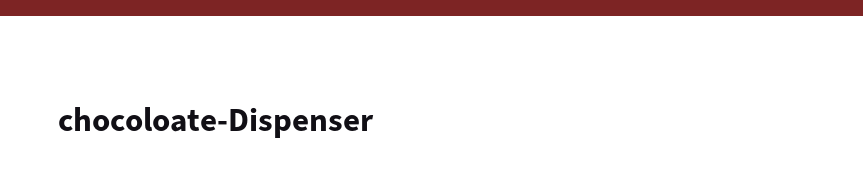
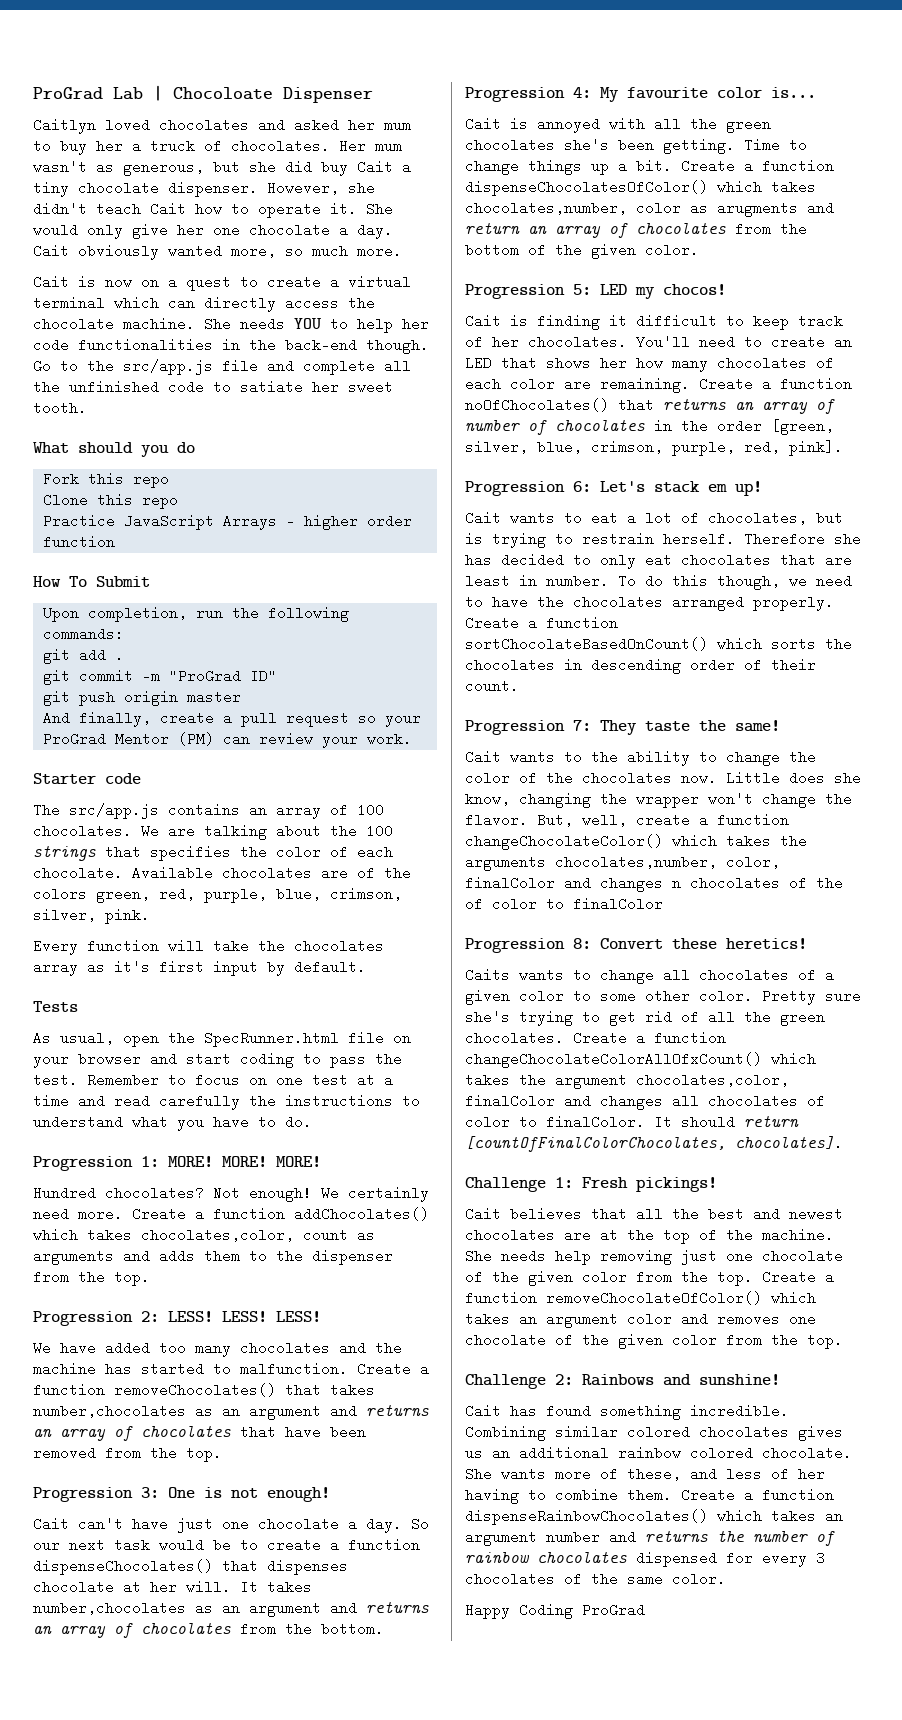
[58,107,374,138] chocoloate-Dispenser -> [33,85,373,103] [33,118,411,134] [33,139,402,155] [33,160,411,176] [33,181,375,197] [33,202,393,218] [33,223,393,239] [33,244,402,260] [33,275,411,291] [33,296,375,312] [33,317,429,333] [33,338,429,354] [33,359,411,375] [33,380,393,394] [33,401,87,415] [33,442,195,457] [42,472,169,488] [42,493,178,509] [42,514,412,530] [42,535,115,549] [33,576,150,587] [42,606,349,622] [42,627,124,641] [42,648,124,664] [42,669,277,685] [42,690,241,706] [42,711,421,727] [42,732,412,748] [33,773,141,785] [33,803,384,819] [33,824,393,840] [33,845,393,861] [33,866,411,880] [33,887,402,903] [33,908,150,924] [33,939,384,955] [33,960,366,976] [33,1001,78,1012] [33,1031,411,1047] [33,1052,402,1068] [33,1073,393,1087] [33,1094,420,1110] [33,1115,312,1131] [33,1156,321,1171] [33,1186,429,1202] [33,1207,429,1221] [33,1228,375,1242] [33,1249,393,1265] [33,1270,150,1286] [33,1311,321,1326] [33,1341,402,1357] [33,1362,429,1376] [33,1383,375,1397] [33,1404,429,1420] [33,1425,366,1441] [33,1446,222,1462] [33,1487,330,1502] [33,1517,429,1533] [33,1538,420,1552] [33,1559,348,1575] [33,1580,312,1594] [33,1601,429,1617] [33,1622,384,1638] [465,87,816,102] [465,117,771,133] [465,138,807,154] [465,159,834,175] [465,180,816,196] [465,201,834,217] [465,222,807,238] [465,243,699,259] [465,284,726,299] [465,314,843,330] [465,335,852,349] [465,356,834,372] [465,377,852,393] [465,398,835,414] [465,419,834,435] [465,440,843,456] [465,481,762,496] [465,511,843,525] [465,532,861,548] [465,553,852,569] [465,574,852,590] [465,595,834,611] [465,616,618,630] [465,637,852,651] [465,658,816,674] [465,679,519,693] [465,720,780,735] [465,750,816,766] [465,771,861,785] [465,792,852,808] [465,813,789,827] [465,834,807,850] [465,855,780,871] [465,876,843,892] [465,897,663,911] [465,938,807,953] [465,968,834,984] [465,989,861,1005] [465,1010,825,1026] [465,1031,726,1045] [465,1052,816,1068] [465,1073,789,1089] [465,1094,825,1110] [465,1115,799,1129] [465,1136,843,1152] [465,1177,717,1192] [465,1207,843,1221] [465,1228,834,1244] [465,1249,843,1265] [465,1270,834,1286] [465,1291,816,1305] [465,1312,816,1328] [465,1333,843,1349] [465,1374,780,1389] [465,1404,789,1420] [465,1425,843,1441] [465,1446,852,1460] [465,1467,825,1481] [465,1488,834,1504] [465,1509,843,1525] [465,1530,835,1546] [465,1551,825,1567] [465,1572,726,1586] [465,1603,645,1619] ProGrad Lab | Chocoloate Dispenser // Caitlyn loved chocolates and asked her mum to buy her a truck of chocolates. Her mum wasn't as generous, but she did buy Cait a tiny chocolate dispenser. However, she didn't teach Cait how to operate it. She would only give her one chocolate a day. Cait obviously wanted more, so much more. // Cait is now on a quest to create a virtual terminal which can directly access the chocolate machine. She needs YOU to help her code functionalities in the back-end though. Go to the src/app.js file and complete all the unfinished code to satiate her sweet tooth. // What should you do // Fork this repo // Clone this repo // Practice JavaScript Arrays - higher order function // How To Submit // Upon completion, run the following commands: // git add . // git commit -m "ProGrad ID" // git push origin master // And finally, create a pull request so your ProGrad Mentor (PM) can review your work. // Starter code // The src/app.js contains an array of 100 chocolates. We are talking about the 100 strings that specifies the color of each chocolate. Available chocolates are of the colors green, red, purple, blue, crimson, silver, pink. // Every function will take the chocolates array as it's first input by default. // Tests // As usual, open the SpecRunner.html file on your browser and start coding to pass the test. Remember to focus on one test at a time and read carefully the instructions to understand what you have to do. // Progression 1: MORE! MORE! MORE! // Hundred chocolates? Not enough! We certainly need more. Create a function addChocolates() which takes chocolates,color, count as arguments and adds them to the dispenser from the top. // Progression 2: LESS! LESS! LESS! // We have added too many chocolates and the machine has started to malfunction. Create a function removeChocolates() that takes number,chocolates as an argument and returns an array of chocolates that have been removed from the top. // Progression 3: One is not enough! // Cait can't have just one chocolate a day. So our next task would be to create a function dispenseChocolates() that dispenses chocolate at her will. It takes number,chocolates as an argument and returns an array of chocolates from the bottom. // Progression 4: My favourite color is... // Cait is annoyed with all the green chocolates she's been getting. Time to change things up a bit. Create a function dispenseChocolatesOfColor() which takes chocolates,number, color as arugments and return an array of chocolates from the bottom of the given color. // Progression 5: LED my chocos! // Cait is finding it difficult to keep track of her chocolates. You'll need to create an LED that shows her how many chocolates of each color are remaining. Create a function noOfChocolates() that returns an array of number of chocolates in the order [green, silver, blue, crimson, purple, red, pink]. // Progression 6: Let's stack em up! // Cait wants to eat a lot of chocolates, but is trying to restrain herself. Therefore she has decided to only eat chocolates that are least in number. To do this though, we need to have the chocolates arranged properly. Create a function sortChocolateBasedOnCount() which sorts the chocolates in descending order of their count. // Progression 7: They taste the same! // Cait wants to the ability to change the color of the chocolates now. Little does she know, changing the wrapper won't change the flavor. But, well, create a function changeChocolateColor() which takes the arguments chocolates,number, color, finalColor and changes n chocolates of the of color to finalColor // Progression 8: Convert these heretics! // Caits wants to change all chocolates of a given color to some other color. Pretty sure she's trying to get rid of all the green chocolates. Create a function changeChocolateColorAllOfxCount() which takes the argument chocolates,color, finalColor and changes all chocolates of color to finalColor. It should return [countOfFinalColorChocolates, chocolates]. // Challenge 1: Fresh pickings! // Cait believes that all the best and newest chocolates are at the top of the machine. She needs help removing just one chocolate of the given color from the top. Create a function removeChocolateOfColor() which takes an argument color and removes one chocolate of the given color from the top. // Challenge 2: Rainbows and sunshine! // Cait has found something incredible. Combining similar colored chocolates gives us an additional rainbow colored chocolate. She wants more of these, and less of her having to combine them. Create a function dispenseRainbowChocolates() which takes an argument number and returns the number of rainbow chocolates dispensed for every 3 chocolates of the same color. // Happy Coding ProGrad

